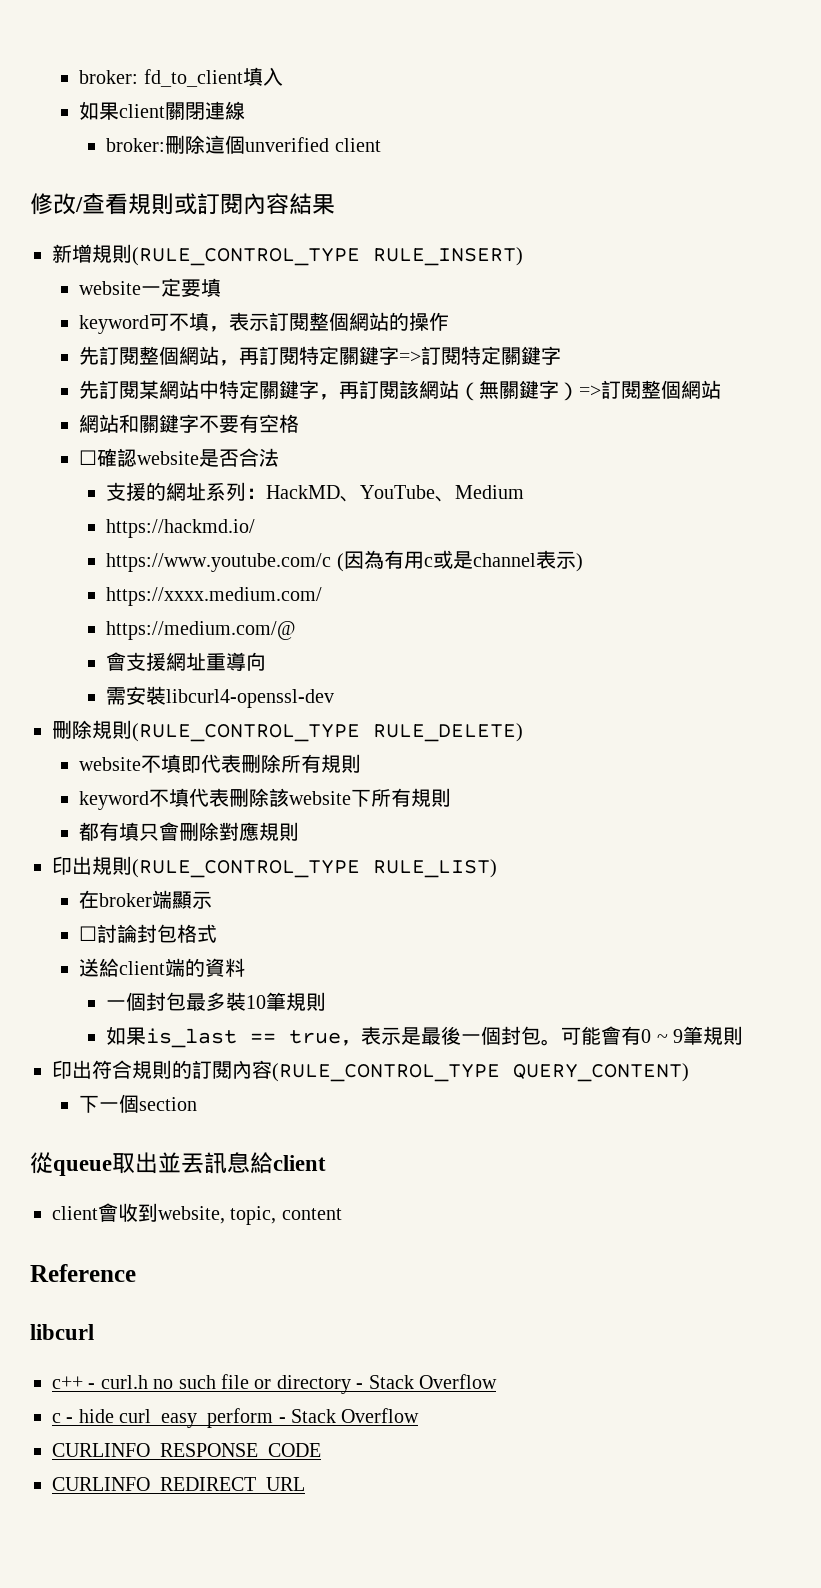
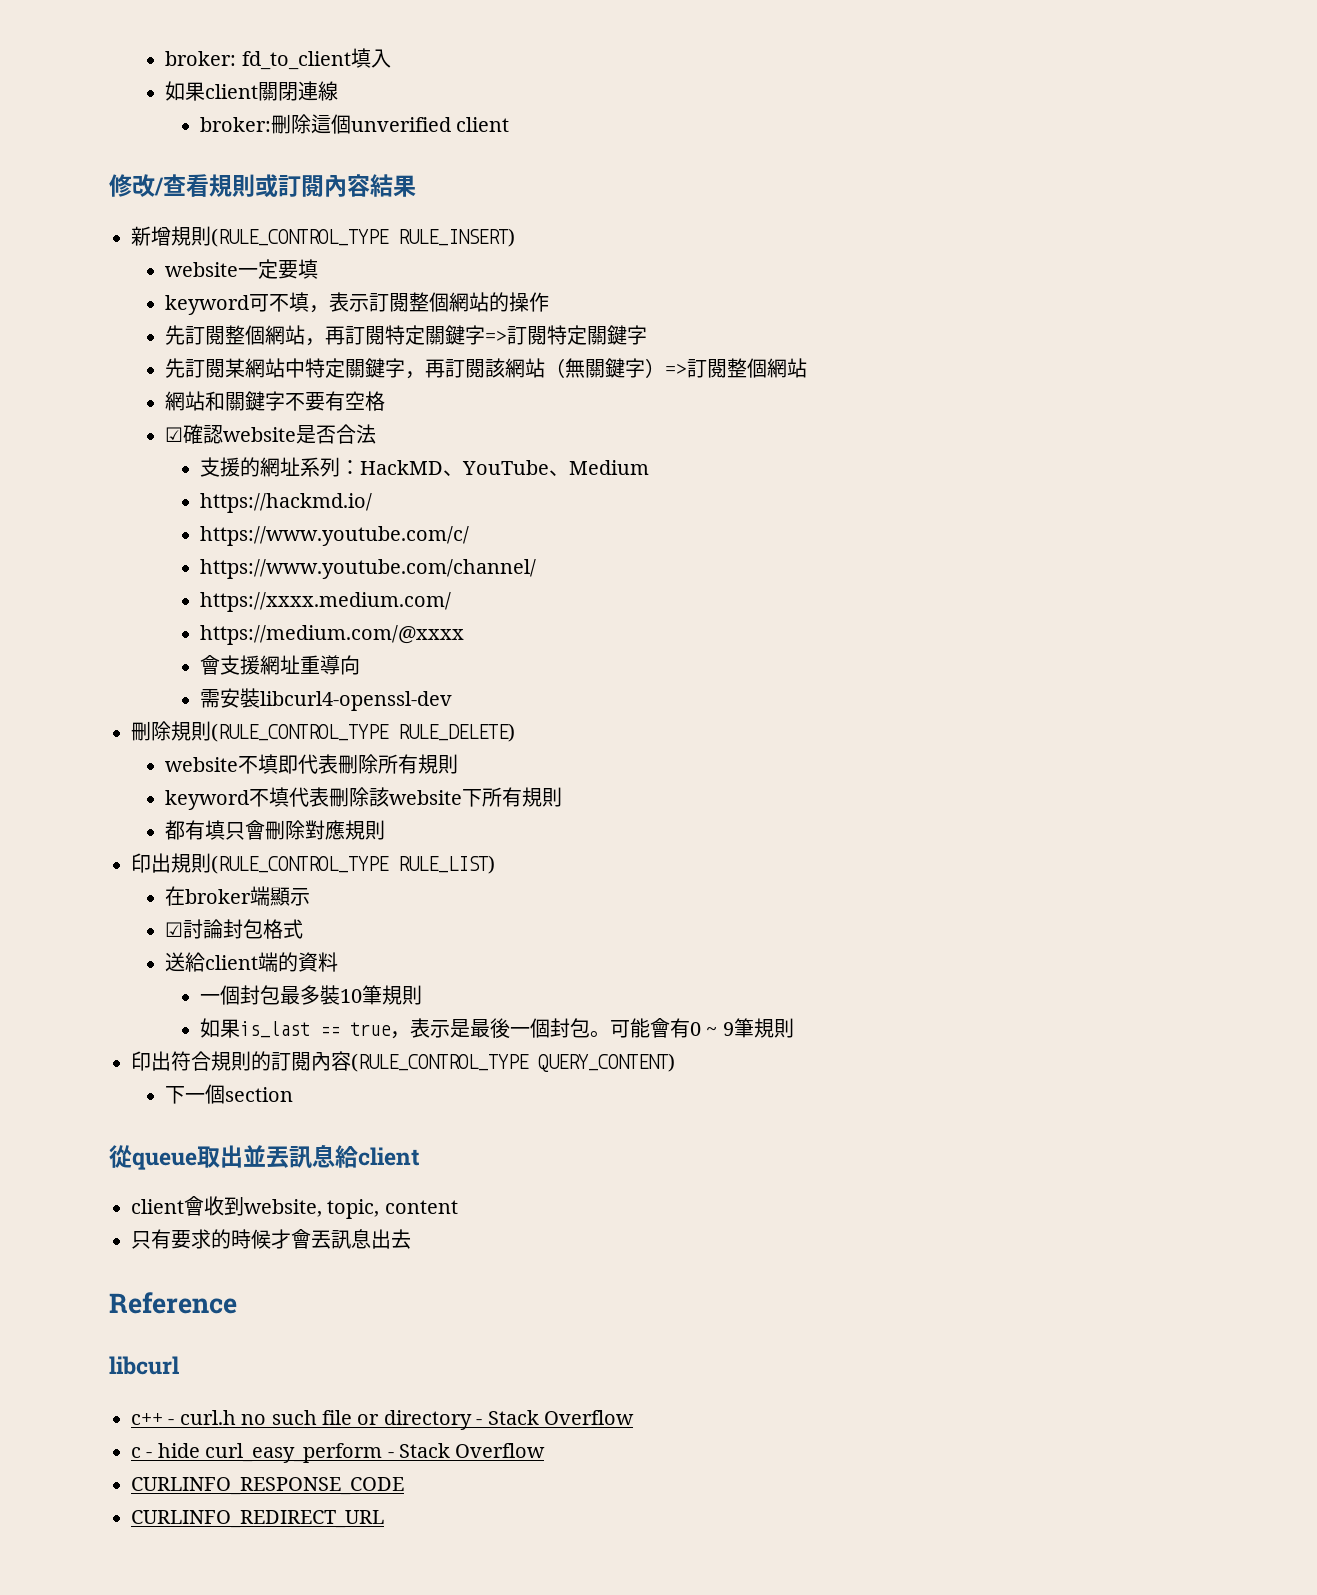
[79,450,98,465] ☐ -> [165,427,184,442] ☑
[106,550,583,572] https://www.youtube.com/c (因為有用c或是channel表示) -> [199,526,469,546] [199,559,536,579] https://www.youtube.com/c/ // https://www.youtube.com/channel/
[106,621,296,640] https://medium.com/@ -> [199,625,464,645] https://medium.com/@xxxx
[79,926,98,941] ☐ -> [165,922,184,937] ☑
(342, 1214) none -> [131,1229,411,1249] // 只有要求的時候才會丟訊息出去

